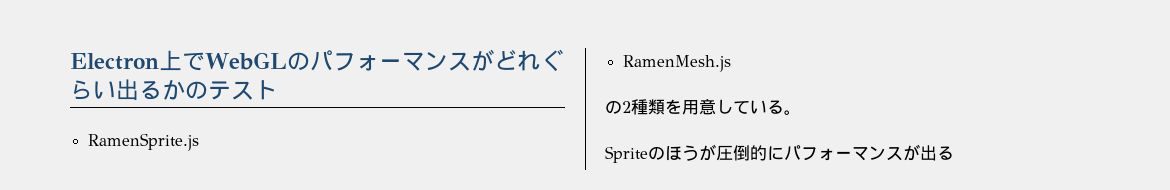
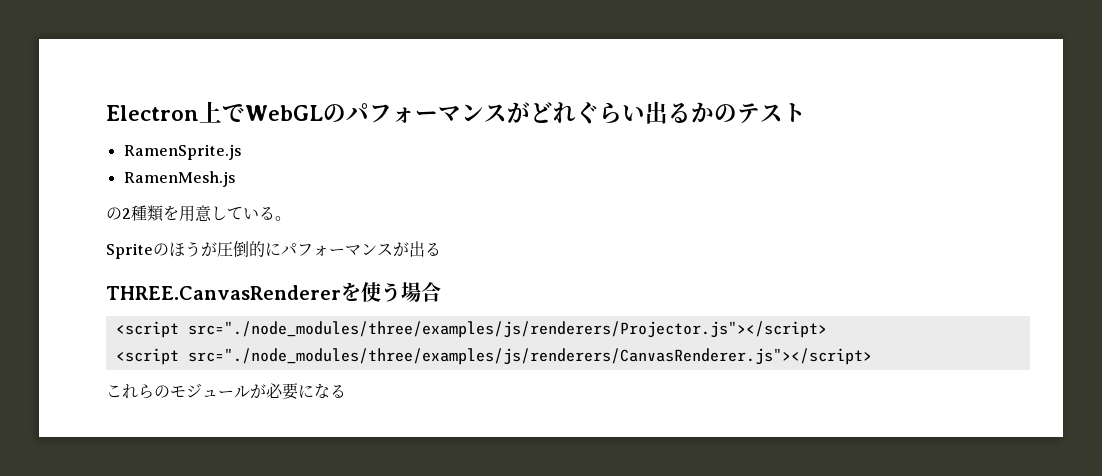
(954, 153) none -> [106,282,441,302] [115,321,827,338] [115,348,872,365] [106,383,346,400] // THREE.CanvasRendererを使う場合 // <script src="./node_modules/three/examples/js/renderers/Projector.js"></script> // <script src="./node_modules/three/examples/js/renderers/CanvasRenderer.js"></script> // これらのモジュールが必要になる

